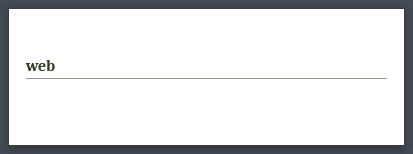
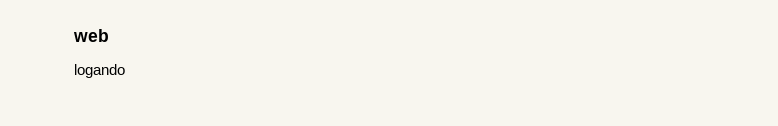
(55, 65) none -> [74,64,125,78] // logando

